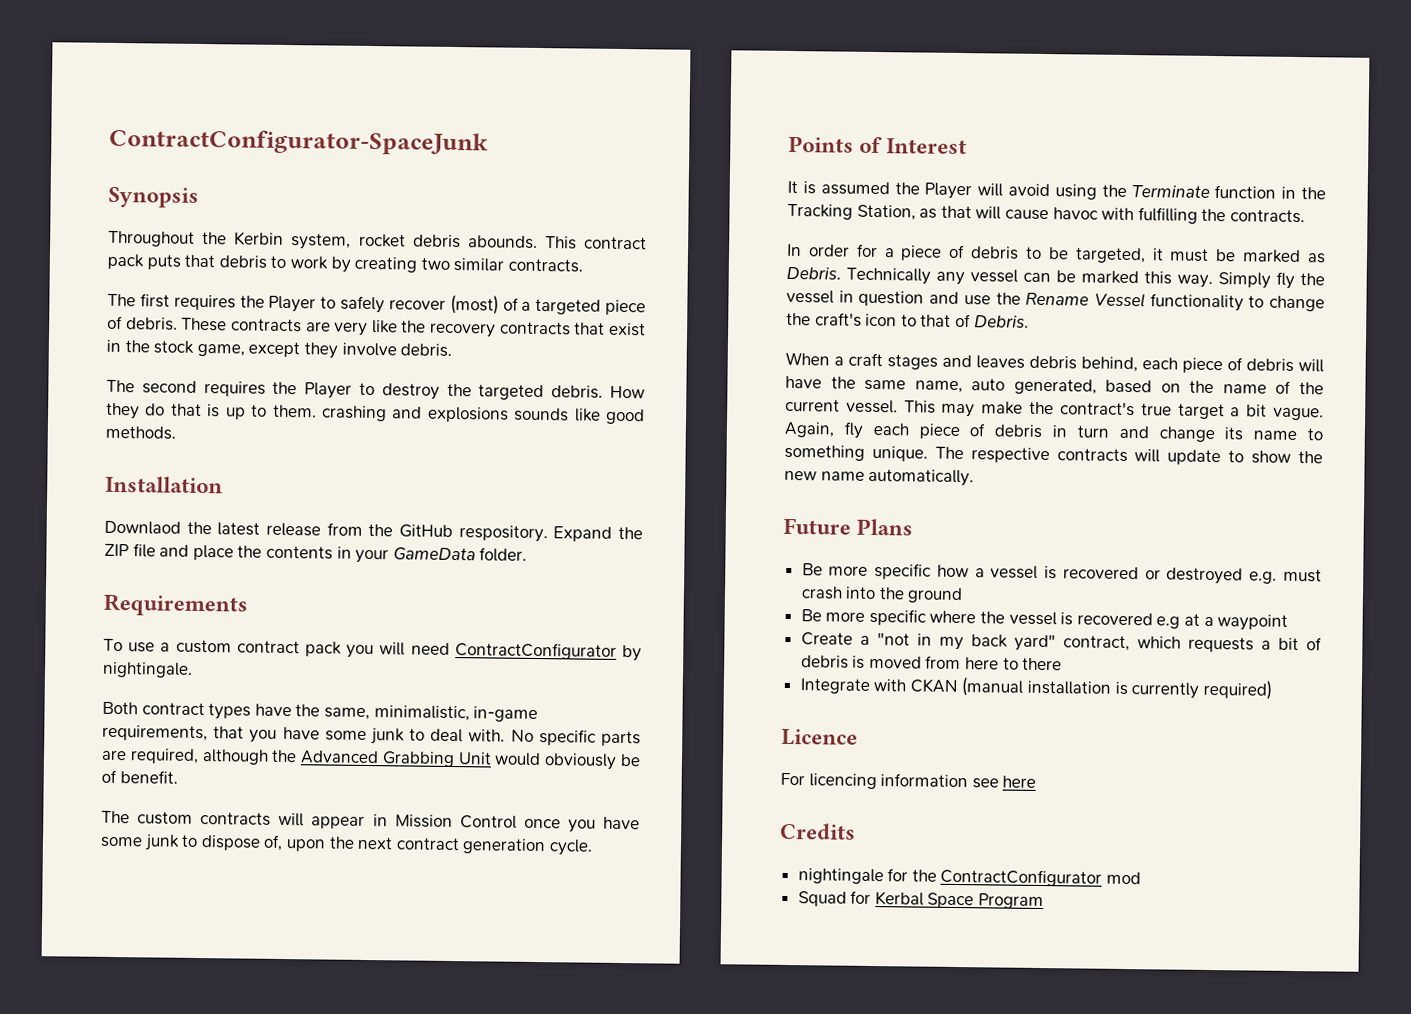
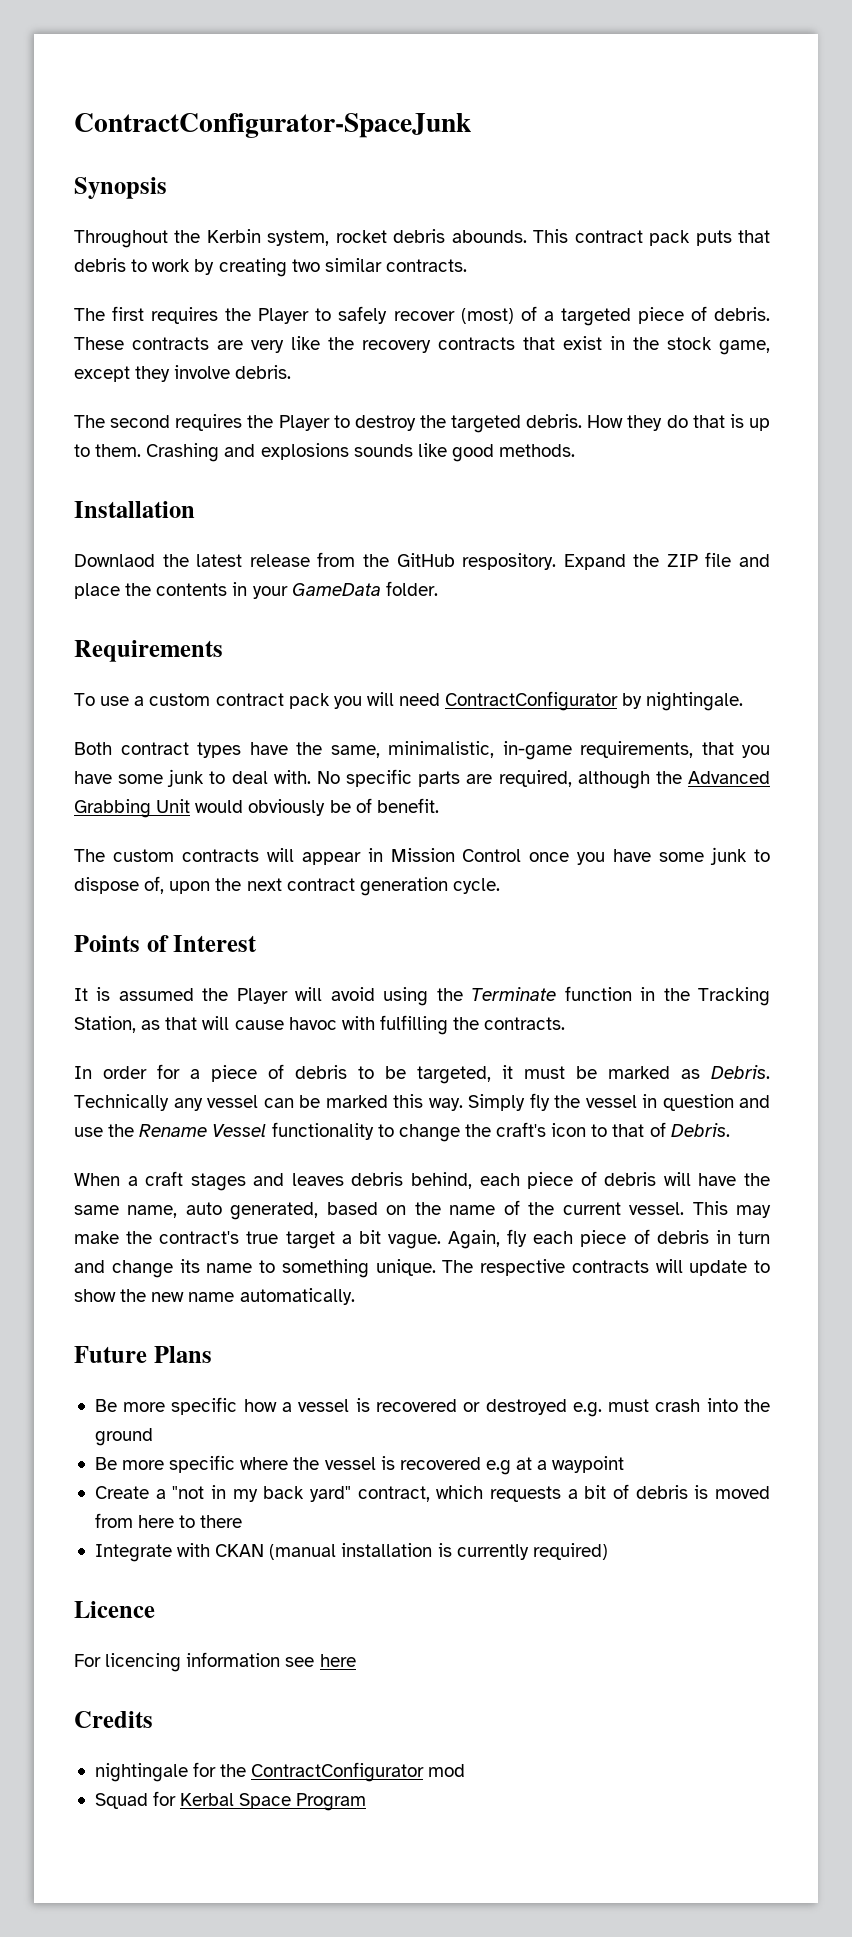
[321,405,387,422] crashing -> [146,443,220,462] Crashing

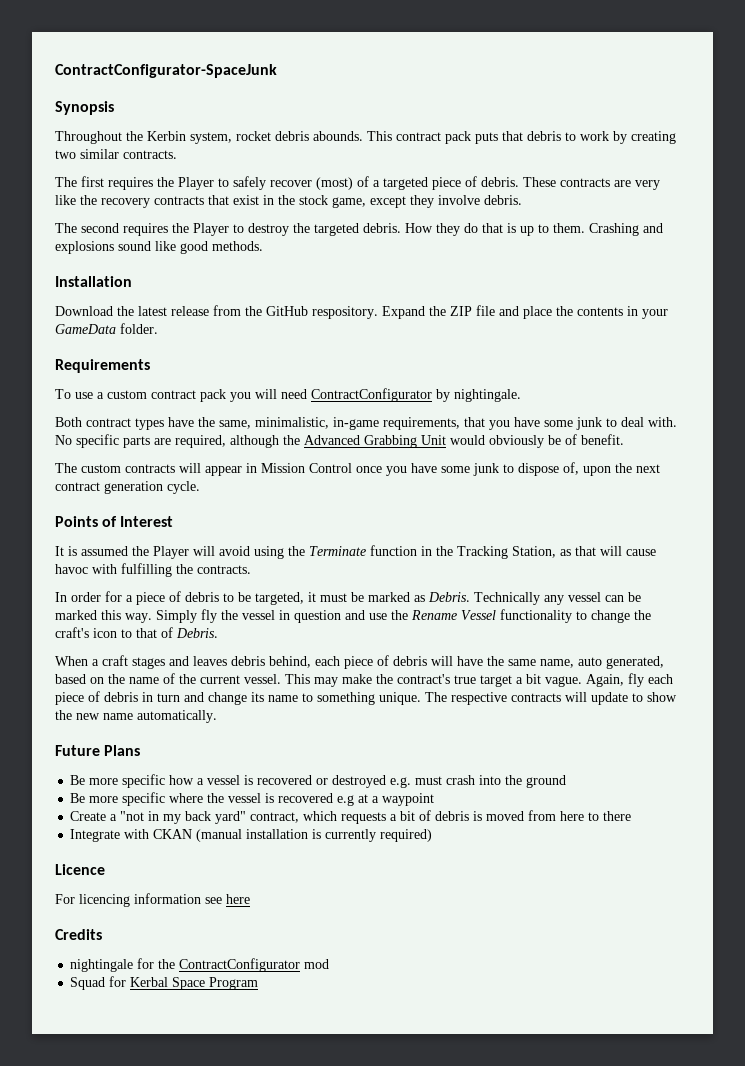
[353,444,413,457] sounds -> [118,241,151,251] sound
[74,554,155,567] Downlaod -> [55,306,113,316] Download

